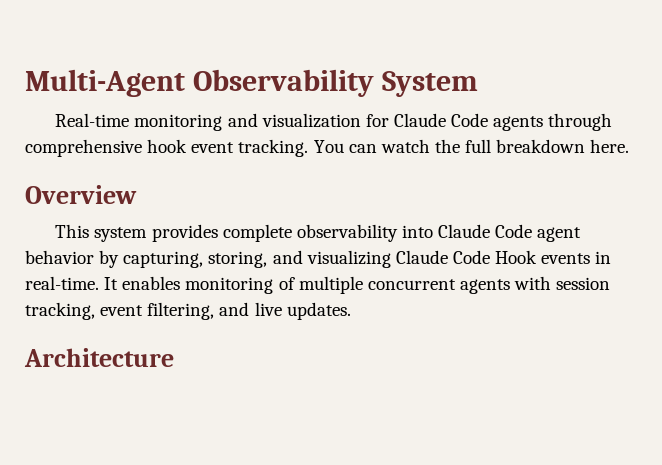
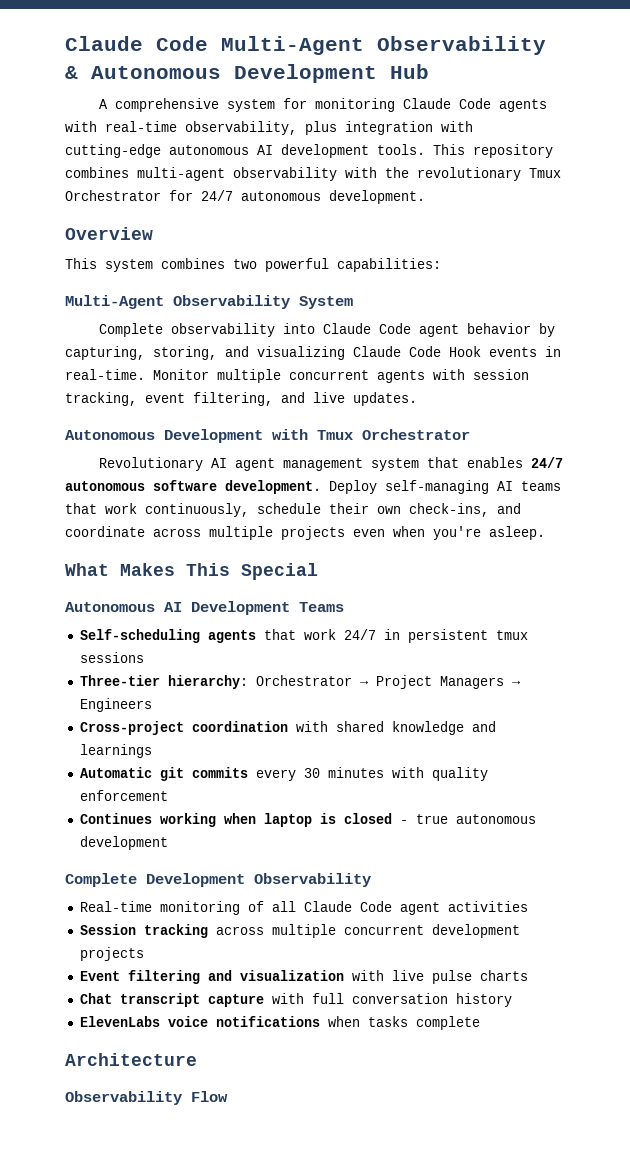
[25,69,478,97] [55,113,613,131] [25,139,630,157] [25,185,137,204] [55,224,292,242] Multi-Agent Observability System // Real-time monitoring and visualization for Claude Code agents through comprehensive hook event tracking. You can watch the full breakdown here. // Overview // This system provides complete -> [65,36,546,55] [65,64,429,83] [99,98,548,112] [65,121,473,135] [65,144,553,158] [65,167,561,181] [65,190,425,204] [65,227,153,240] [65,258,441,272] [65,295,353,309] [99,323,164,337] Claude Code Multi-Agent Observability & Autonomous Development Hub // A comprehensive system for monitoring Claude Code agents with real-time observability, plus integration with cutting-edge autonomous AI development tools. This repository combines multi-agent observability with the revolutionary Tmux Orchestrator for 24/7 autonomous development. // Overview // This system combines two powerful capabilities: // Multi-Agent Observability System // Complete
[104,276,295,294] It enables monitoring of -> [153,369,209,380] Monitor
(351, 311) none -> [65,429,470,443] [99,457,564,471] [65,480,561,494] [65,503,521,517] [65,526,545,540] [65,563,318,580] [65,601,344,615] [79,629,528,643] [79,652,144,663] [79,675,521,689] [79,698,152,712] [79,721,496,735] [79,744,152,758] [79,767,488,781] [79,790,168,801] [79,813,536,827] [79,836,168,850] [65,873,371,887] [79,901,528,915] [79,924,520,938] [79,947,144,961] [79,970,528,984] [79,993,512,1007] [79,1016,480,1030] // Autonomous Development with Tmux Orchestrator // Revolutionary AI agent management system that enables 24/7 autonomous software development. Deploy self-managing AI teams that work continuously, schedule their own check-ins, and coordinate across multiple projects even when you're asleep. // What Makes This Special // Autonomous AI Development Teams // Self-scheduling agents that work 24/7 in persistent tmux sessions // Three-tier hierarchy: Orchestrator → Project Managers → Engineers // Cross-project coordination with shared knowledge and learnings // Automatic git commits every 30 minutes with quality enforcement // Continues working when laptop is closed - true autonomous development // Complete Development Observability // Real-time monitoring of all Claude Code agent activities // Session tracking across multiple concurrent development projects // Event filtering and visualization with live pulse charts // Chat transcript capture with full conversation history // ElevenLabs voice notifications when tasks complete
(174, 357) none -> [65,1091,228,1105] // Observability Flow

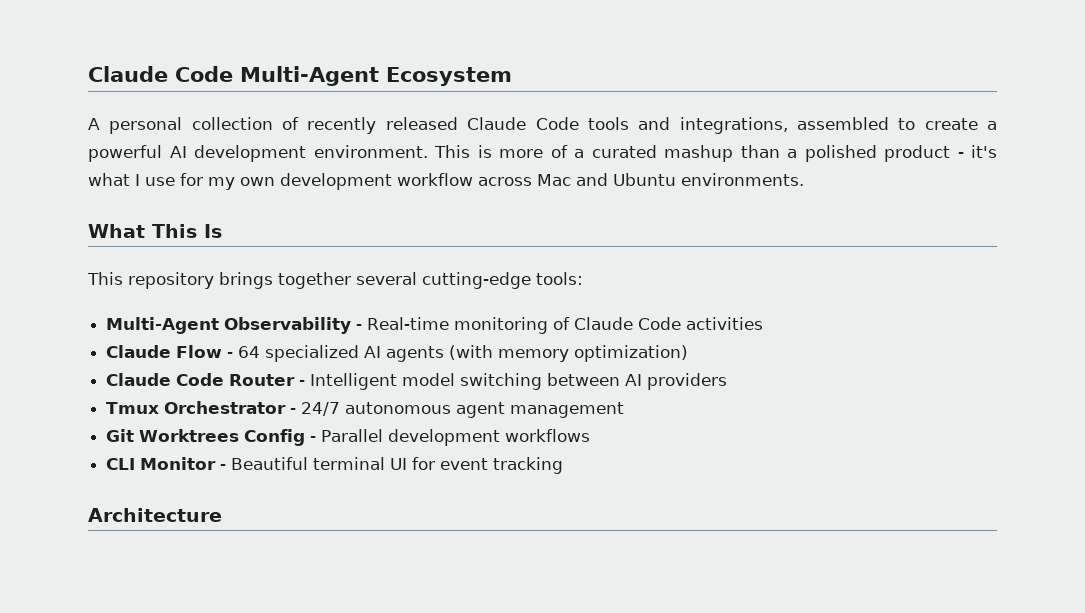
[377,36,546,55] [65,64,429,83] [99,98,548,112] [65,121,473,135] [65,144,553,158] [65,167,561,181] [65,190,425,204] [65,227,153,240] [65,258,441,272] [65,295,353,309] [99,323,556,337] [65,346,561,360] [65,369,529,383] [65,392,417,406] [65,429,470,443] [99,457,564,471] [65,480,561,494] [65,503,521,517] [65,526,545,540] [65,563,318,580] [65,601,344,615] [79,629,528,643] [79,652,144,663] [79,675,521,689] [79,698,152,712] [79,721,496,735] [79,744,152,758] [79,767,488,781] [79,790,168,801] [79,813,536,827] [79,836,168,850] [65,873,371,887] Observability & Autonomous Development Hub // A comprehensive system for monitoring Claude Code agents with real-time observability, plus integration with cutting-edge autonomous AI development tools. This repository combines multi-agent observability with the revolutionary Tmux Orchestrator for 24/7 autonomous development. // Overview // This system combines two powerful capabilities: // Multi-Agent Observability System // Complete observability into Claude Code agent behavior by capturing, storing, and visualizing Claude Code Hook events in real-time. Monitor multiple concurrent agents with session tracking, event filtering, and live updates. // Autonomous Development with Tmux Orchestrator // Revolutionary AI agent management system that enables 24/7 autonomous software development. Deploy self-managing AI teams that work continuously, schedule their own check-ins, and coordinate across multiple projects even when you're asleep. // What Makes This Special // Autonomous AI Development Teams // Self-scheduling agents that work 24/7 in persistent tmux sessions // Three-tier hierarchy: Orchestrator → Project Managers → Engineers // Cross-project coordination with shared knowledge and learnings // Automatic git commits every 30 minutes with quality enforcement // Continues working when laptop is closed - true autonomous development // Complete Development Observability // -> [386,67,512,86] [88,117,998,134] [88,145,997,162] [88,173,804,190] [88,224,222,238] [87,272,583,289] [106,317,363,334] Ecosystem // A personal collection of recently released Claude Code tools and integrations, assembled to create a powerful AI development environment. This is more of a curated mashup than a polished product - it's what I use for my own development workflow across Mac and Ubuntu environments. // What This Is // This repository brings together several cutting-edge tools: // Multi-Agent Observability -
[271,901,440,915] all Claude Code agent -> [574,317,682,330] Claude Code
[79,924,520,938] [79,947,144,961] [79,970,528,984] [79,993,512,1007] [79,1016,480,1030] Session tracking across multiple concurrent development projects // Event filtering and visualization with live pulse charts // Chat transcript capture with full conversation history // ElevenLabs voice notifications when tasks complete -> [106,345,689,362] [106,373,728,390] [106,401,625,418] [106,429,591,446] [106,457,564,474] Claude Flow - 64 specialized AI agents (with memory optimization) // Claude Code Router - Intelligent model switching between AI providers // Tmux Orchestrator - 24/7 autonomous agent management // Git Worktrees Config - Parallel development workflows // CLI Monitor - Beautiful terminal UI for event tracking
[65,1091,228,1105] // Observability Flow -> (222, 515) none

